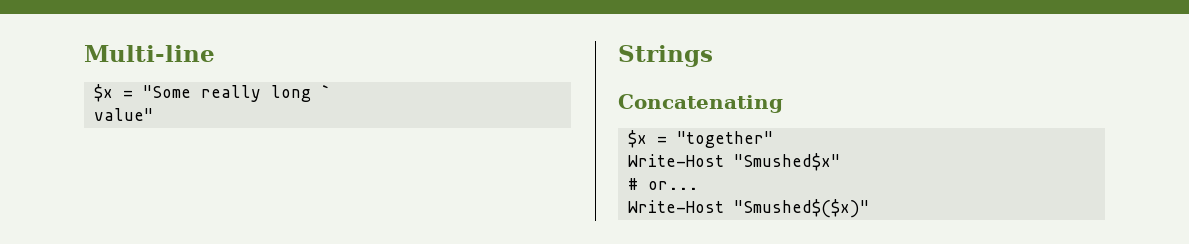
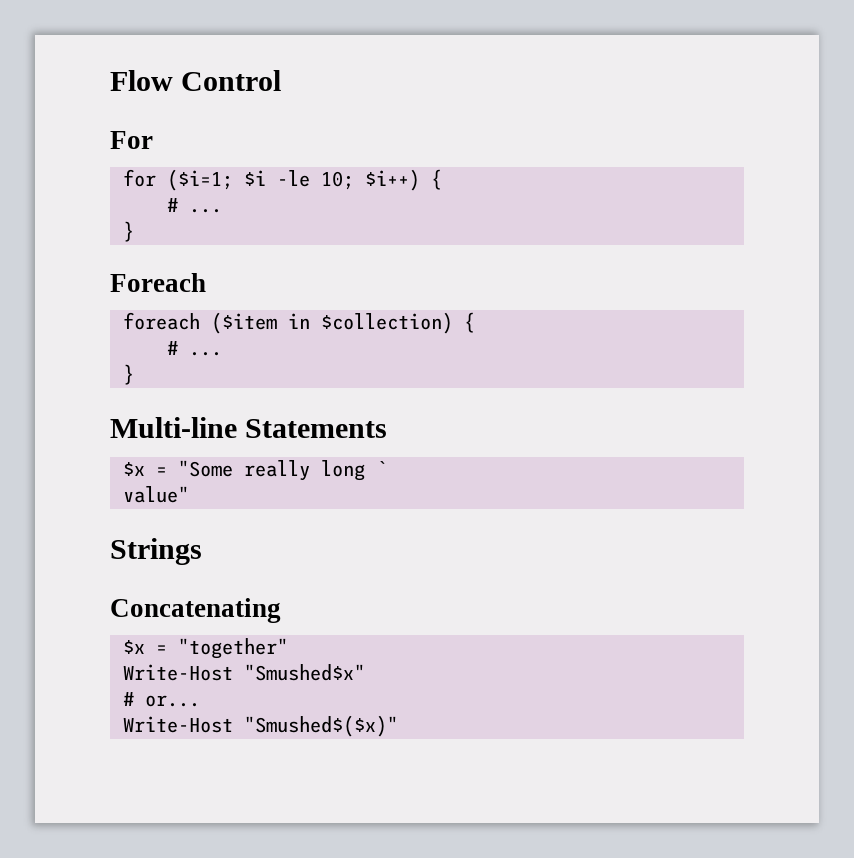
(84, 53) none -> [110,70,282,91] [110,131,153,149] [122,169,442,191] [166,198,222,213] [122,221,134,242] [110,273,206,292] [122,312,475,334] [166,341,222,356] [122,364,134,385] Flow Control // For // for ($i=1; $i -le 10; $i++) { // # ... // } // Foreach // foreach ($item in $collection) { // # ... // } //
(215, 53) none -> [245,419,388,438] Statements

